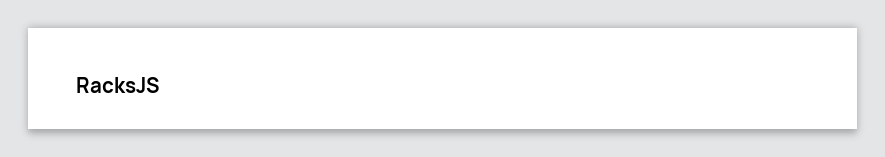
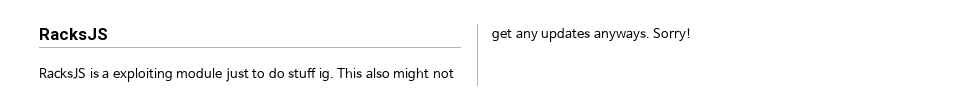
[76,77,159,93] RacksJS -> [39,28,108,40] [39,67,454,82] [492,28,693,42] RacksJS // RacksJS is a exploiting module just to do stuff ig. This also might not get any updates anyways. Sorry!

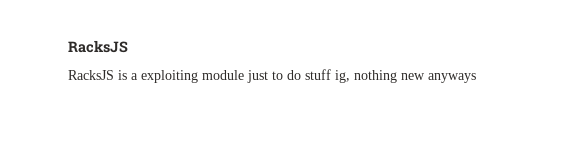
[318,68,454,82] [492,28,693,42] ig. This also might not get any updates anyways. Sorry! -> [335,70,476,83] ig, nothing new anyways

